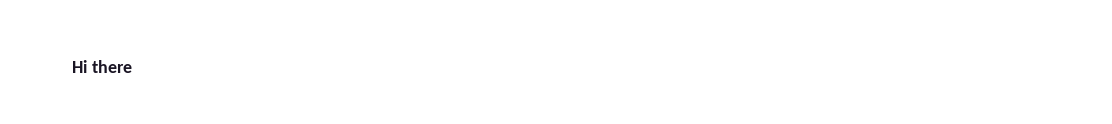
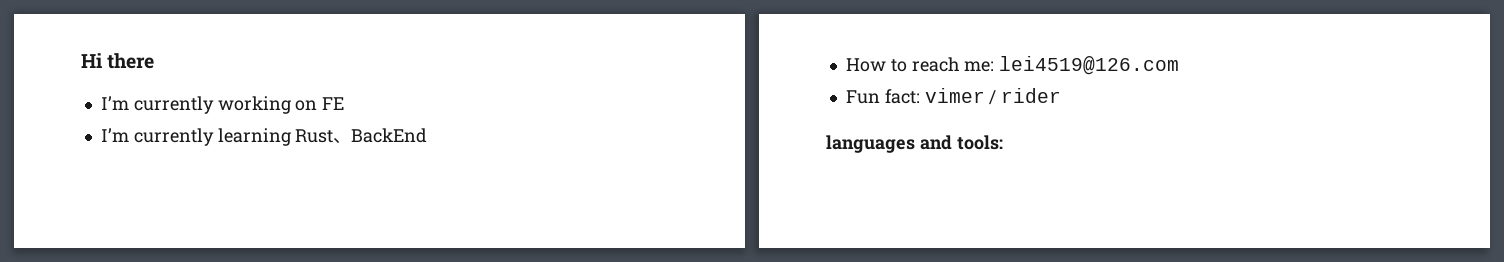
(132, 66) none -> [100,96,345,114] [100,128,428,146] [845,56,1180,75] [845,88,1062,105] [826,135,1003,153] // I’m currently working on FE // I’m currently learning Rust、BackEnd // How to reach me: lei4519@126.com // Fun fact: vimer / rider // languages and tools:

